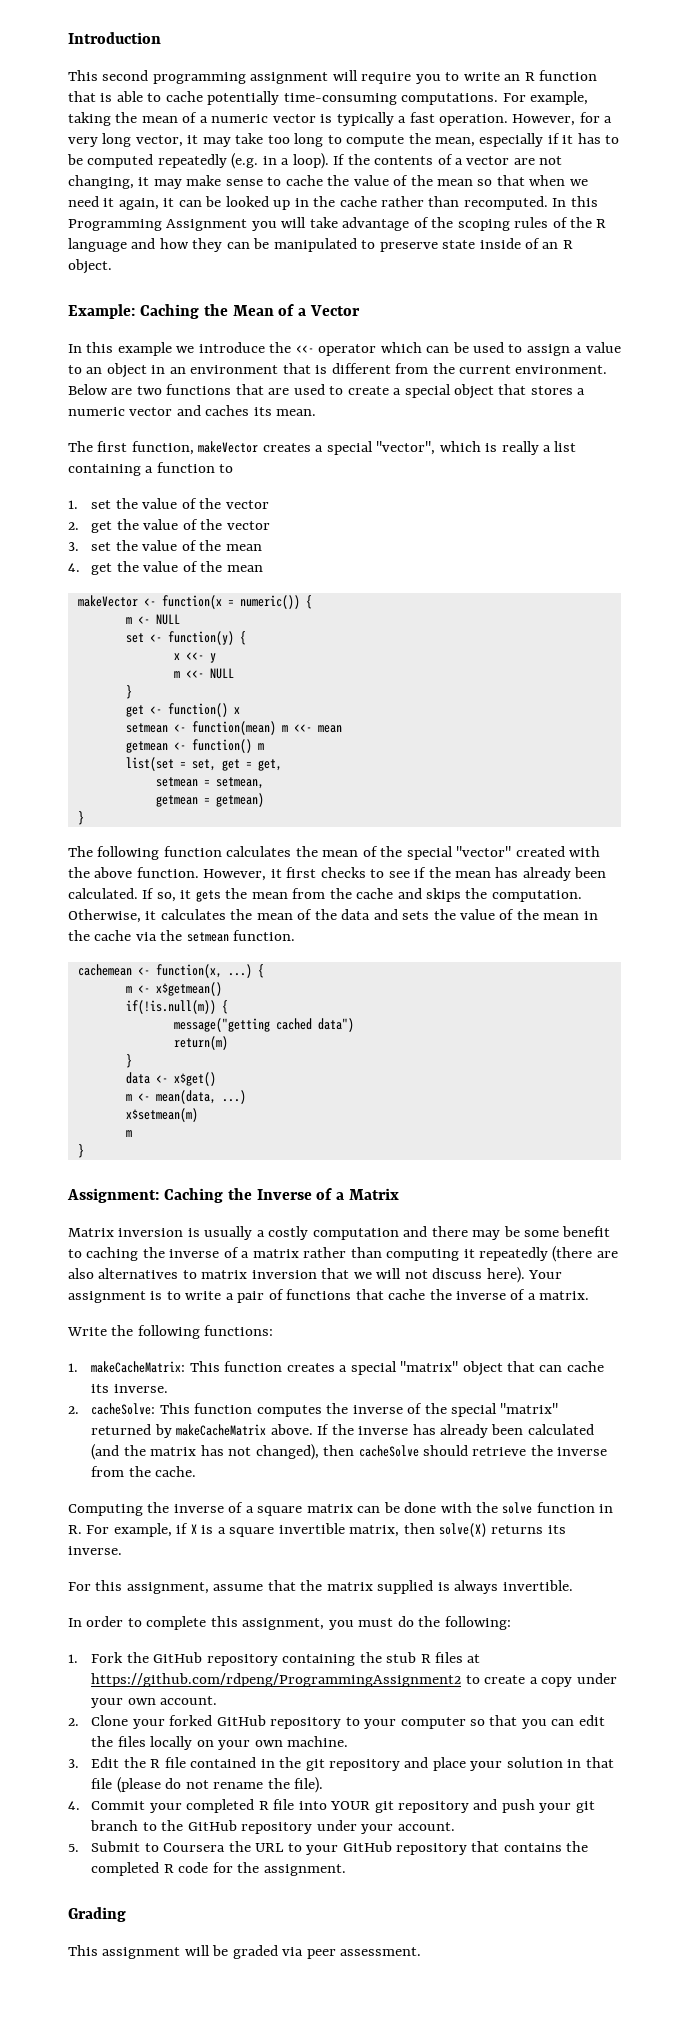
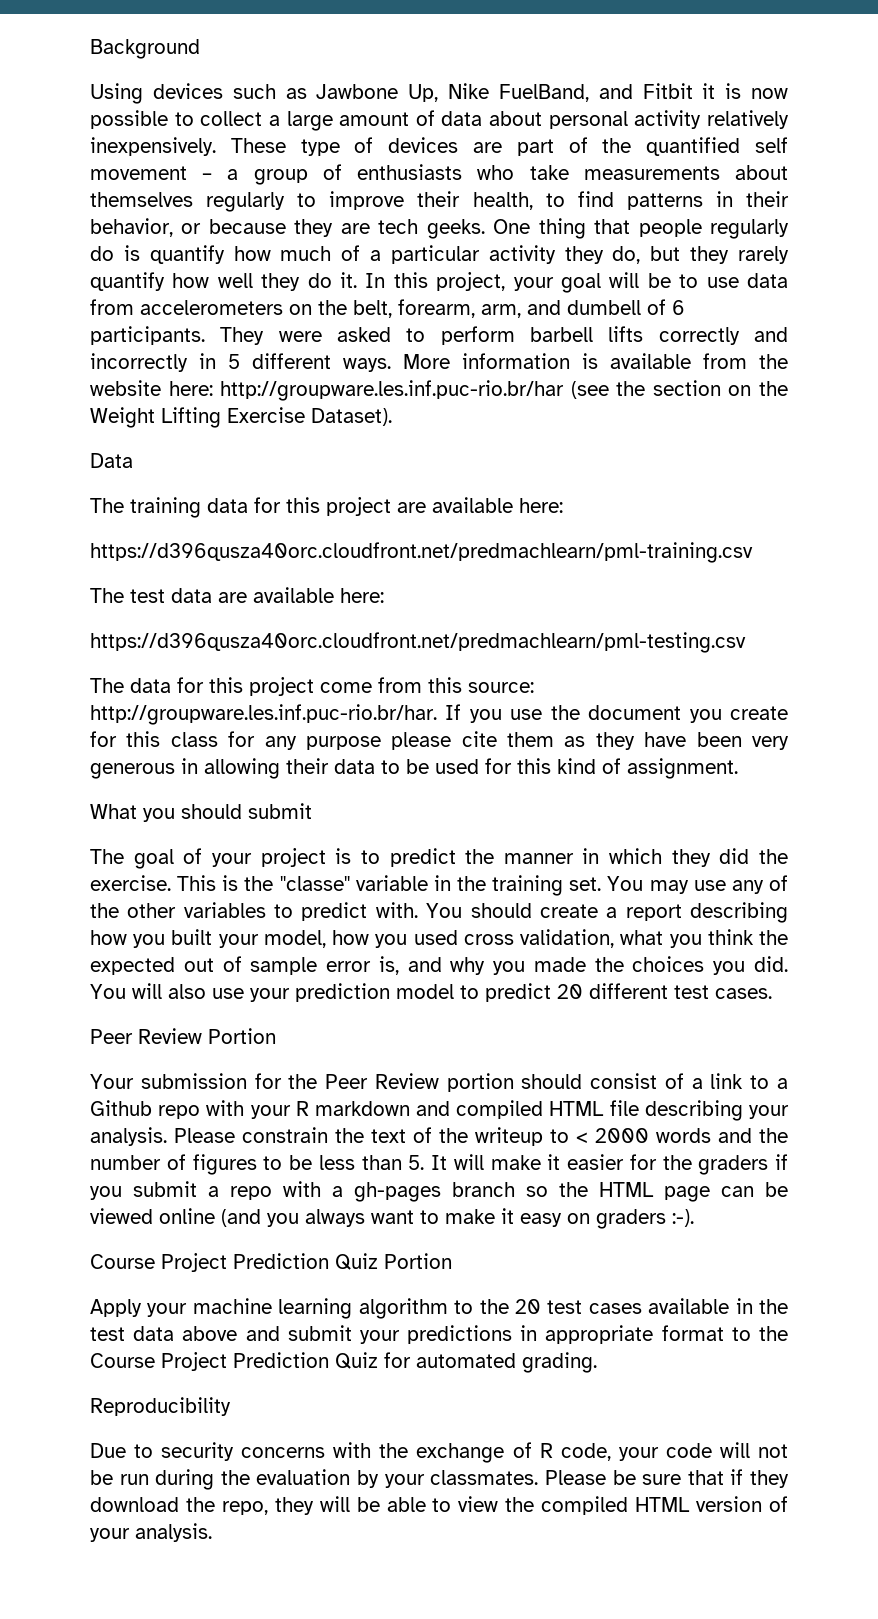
[68,32,161,44] [68,70,598,84] [68,91,589,105] [68,112,613,126] [68,133,620,147] [67,153,563,169] [68,175,588,189] [68,196,598,210] [68,217,607,231] [68,238,573,252] [68,259,112,274] [68,304,361,319] [68,342,621,356] [68,363,608,378] [68,384,586,399] [68,405,317,416] [68,441,577,455] [68,462,234,476] [68,498,269,509] [68,519,270,533] [68,540,262,551] [68,561,263,575] [77,595,312,609] [125,614,180,625] [125,631,246,645] [173,652,216,663] [173,668,234,679] [125,685,132,699] [125,703,240,717] [125,721,342,735] [125,739,264,753] [125,757,282,771] [155,777,264,789] [155,793,264,807] [77,811,84,825] [68,846,601,860] [68,867,607,881] [68,888,582,902] [68,909,598,923] [68,930,296,942] [77,964,264,978] [125,982,222,996] [125,1000,228,1014] [173,1018,354,1032] [173,1036,228,1050] [125,1054,132,1068] [125,1072,216,1086] [125,1090,246,1104] [125,1108,198,1122] [125,1130,132,1137] [77,1144,84,1158] [67,1188,400,1203] [68,1226,611,1240] [68,1246,618,1262] [68,1267,563,1283] [68,1289,590,1303] [67,1325,274,1339] [68,1361,604,1376] [91,1384,168,1393] [68,1403,559,1417] [91,1424,594,1438] [91,1444,608,1460] [91,1466,197,1477] [68,1502,614,1516] [68,1523,566,1537] [68,1546,122,1555] [68,1580,573,1594] [68,1616,511,1630] [68,1652,481,1666] [91,1673,617,1687] [91,1696,218,1708] [68,1715,605,1729] [91,1736,349,1750] [68,1757,614,1771] [91,1777,324,1793] [68,1799,595,1813] [90,1820,455,1834] [68,1841,589,1855] [91,1862,346,1876] [68,1907,126,1922] [68,1945,422,1959] Introduction // This second programming assignment will require you to write an R function that is able to cache potentially time-consuming computations. For example, taking the mean of a numeric vector is typically a fast operation. However, for a very long vector, it may take too long to compute the mean, especially if it has to be computed repeatedly (e.g. in a loop). If the contents of a vector are not changing, it may make sense to cache the value of the mean so that when we need it again, it can be looked up in the cache rather than recomputed. In this Programming Assignment you will take advantage of the scoping rules of the R language and how they can be manipulated to preserve state inside of an R object. // Example: Caching the Mean of a Vector // In this example we introduce the <<- operator which can be used to assign a value to an object in an environment that is different from the current environment. Below are two functions that are used to create a special object that stores a numeric vector and caches its mean. // The first function, makeVector creates a special "vector", which is really a list containing a function to // 1. set the value of the vector // 2. get the value of the vector // 3. set the value of the mean // 4. get the value of the mean // makeVector <- function(x = numeric()) { // m <- NULL // set <- function(y) { // x <<- y // m <<- NULL // } // get <- function() x // setmean <- function(mean) m <<- mean // getmean <- function() m // list(set = set, get = get, // setmean = setmean, // getmean = getmean) // } // The following function calculates the mean of the special "vector" created with the above function. However, it first checks to see if the mean has already been calculated. If so, it gets the mean from the cache and skips the computation. Otherwise, it calculates the mean of the data and sets the value of the mean in the cache via the setmean function. // cachemean <- function(x, ...) { // m <- x$getmean() // if(!is.null(m)) { // message("getting cached data") // return(m) // } // data <- x$get() // m <- mean(data, ...) // x$setmean(m) // m // } // Assignment: Caching the Inverse of a Matrix // Matrix inversion is usually a costly computation and there may be some benefit to caching the inverse of a matrix rather than computing it repeatedly (there are also alternatives to matrix inversion that we will not discuss here). Your assignment is to write a pair of functions that cache the inverse of a matrix. // Write the following functions: // 1. makeCacheMatrix: This function creates a special "matrix" object that can cache its inverse. // 2. cacheSolve: This function computes the inverse of the special "matrix" returned by makeCacheMatrix above. If the inverse has already been calculated (and the matrix has not changed), then cacheSolve should retrieve the inverse from the cache. // Computing the inverse of a square matrix can be done with the solve function in R. For example, if X is a square invertible matrix, then solve(X) returns its inverse. // For this assignment, assume that the matrix supplied is always invertible. // In order to complete this assignment, you must do the following: // 1. Fork the GitHub repository containing the stub R files at https://github.com/rdpeng/ProgrammingAssignment2 to create a copy under your own account. // 2. Clone your forked GitHub repository to your computer so that you can edit the files locally on your own machine. // 3. Edit the R file contained in the git repository and place your solution in that file (please do not rename the file). // 4. Commit your completed R file into YOUR git repository and push your git branch to the GitHub repository under your account. // 5. Submit to Coursera the URL to your GitHub repository that contains the completed R code for the assignment. // Grading // This assignment will be graded via peer assessment. -> [90,39,200,59] [90,83,789,104] [90,110,789,131] [90,137,788,156] [90,164,788,185] [90,191,790,212] [90,218,789,239] [90,245,789,264] [90,272,788,293] [90,299,685,318] [90,326,788,345] [90,353,788,372] [90,380,788,401] [90,407,392,428] [90,453,133,468] [90,497,563,518] [90,542,753,563] [90,587,384,603] [90,632,746,653] [90,677,534,696] [90,704,789,725] [90,731,789,750] [90,758,738,779] [90,803,312,822] [90,848,788,869] [90,875,788,896] [90,902,789,923] [90,929,789,948] [90,956,788,975] [90,983,772,1002] [90,1028,276,1044] [90,1073,788,1092] [90,1100,789,1121] [90,1127,788,1146] [90,1154,788,1175] [90,1181,788,1202] [90,1208,694,1229] [90,1253,452,1272] [90,1298,788,1319] [90,1325,788,1344] [90,1352,597,1373] [90,1397,231,1416] [90,1442,789,1463] [90,1469,790,1490] [90,1496,788,1515] [90,1523,212,1542] Background // Using devices such as Jawbone Up, Nike FuelBand, and Fitbit it is now possible to collect a large amount of data about personal activity relatively inexpensively. These type of devices are part of the quantified self movement – a group of enthusiasts who take measurements about themselves regularly to improve their health, to find patterns in their behavior, or because they are tech geeks. One thing that people regularly do is quantify how much of a particular activity they do, but they rarely quantify how well they do it. In this project, your goal will be to use data from accelerometers on the belt, forearm, arm, and dumbell of 6 participants. They were asked to perform barbell lifts correctly and incorrectly in 5 different ways. More information is available from the website here: http://groupware.les.inf.puc-rio.br/har (see the section on the Weight Lifting Exercise Dataset). // Data // The training data for this project are available here: // https://d396qusza40orc.cloudfront.net/predmachlearn/pml-training.csv // The test data are available here: // https://d396qusza40orc.cloudfront.net/predmachlearn/pml-testing.csv // The data for this project come from this source: http://groupware.les.inf.puc-rio.br/har. If you use the document you create for this class for any purpose please cite them as they have been very generous in allowing their data to be used for this kind of assignment. // What you should submit // The goal of your project is to predict the manner in which they did the exercise. This is the "classe" variable in the training set. You may use any of the other variables to predict with. You should create a report describing how you built your model, how you used cross validation, what you think the expected out of sample error is, and why you made the choices you did. You will also use your prediction model to predict 20 different test cases. // Peer Review Portion // Your submission for the Peer Review portion should consist of a link to a Github repo with your R markdown and compiled HTML file describing your analysis. Please constrain the text of the writeup to < 2000 words and the number of figures to be less than 5. It will make it easier for the graders if you submit a repo with a gh-pages branch so the HTML page can be viewed online (and you always want to make it easy on graders :-). // Course Project Prediction Quiz Portion // Apply your machine learning algorithm to the 20 test cases available in the test data above and submit your predictions in appropriate format to the Course Project Prediction Quiz for automated grading. // Reproducibility // Due to security concerns with the exchange of R code, your code will not be run during the evaluation by your classmates. Please be sure that if they download the repo, they will be able to view the compiled HTML version of your analysis.

